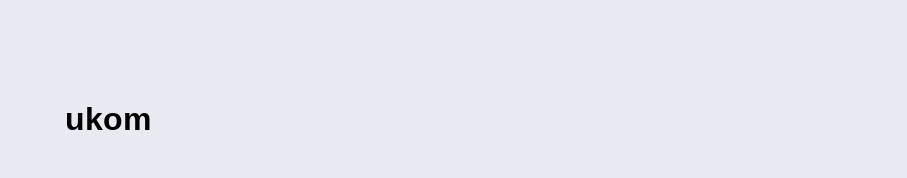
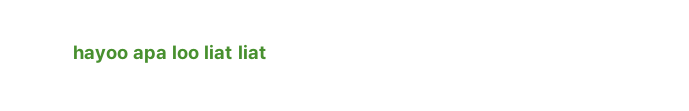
[65,107,151,130] ukom -> [73,44,266,63] hayoo apa loo liat liat

